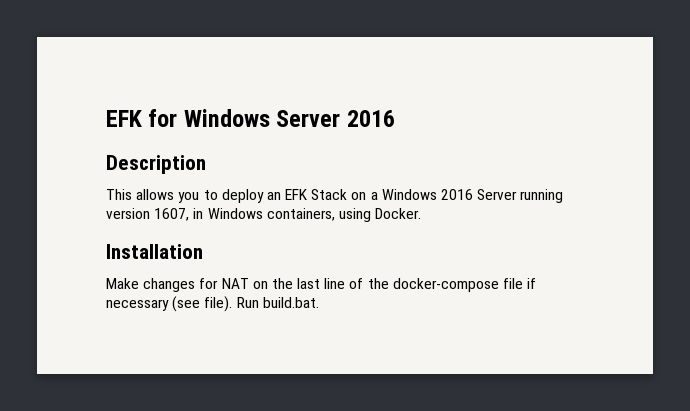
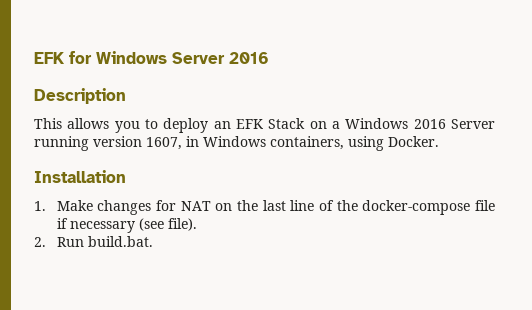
(203, 251) none -> [34,201,46,211] 1.
(233, 304) none -> [34,237,46,247] // 2.

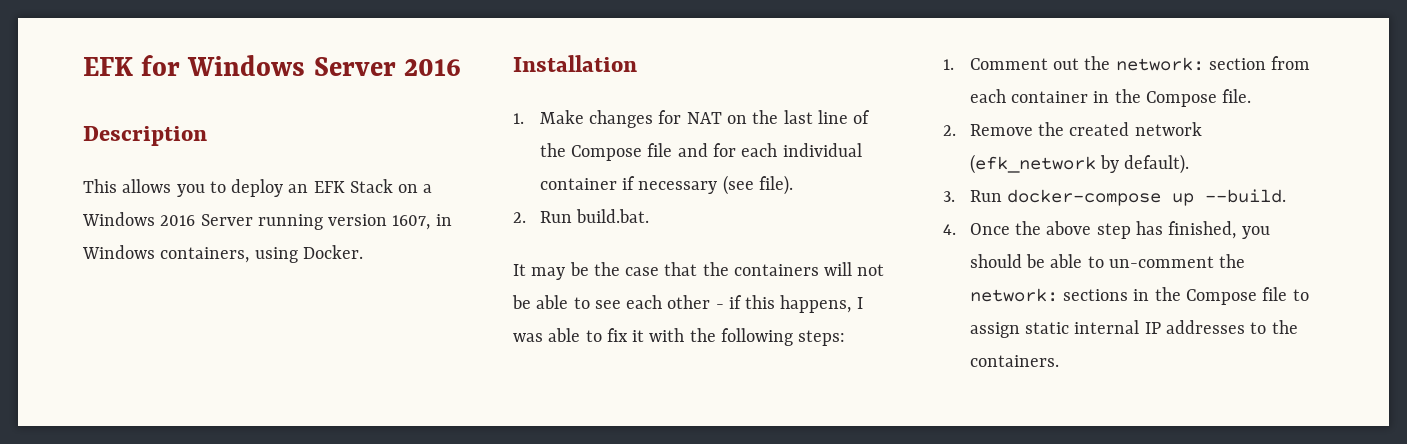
[362,200,496,215] docker-compose file -> [571,143,862,161] [539,178,617,190] Compose file and for each individual container
(153, 241) none -> [513,262,885,280] [512,295,863,313] [513,328,846,346] [943,56,1311,71] [969,89,1252,107] [943,122,1202,136] [969,154,1190,174] [943,189,1287,206] [943,221,1270,239] [969,254,1246,268] [969,287,1309,305] [969,320,1298,338] [969,355,1059,367] // It may be the case that the containers will not be able to see each other - if this happens, I was able to fix it with the following steps: // 1. Comment out the network: section from each container in the Compose file. // 2. Remove the created network (efk_network by default). // 3. Run docker-compose up --build. // 4. Once the above step has finished, you should be able to un-comment the network: sections in the Compose file to assign static internal IP addresses to the containers.

